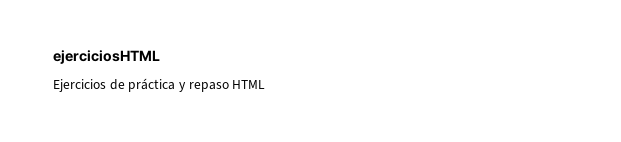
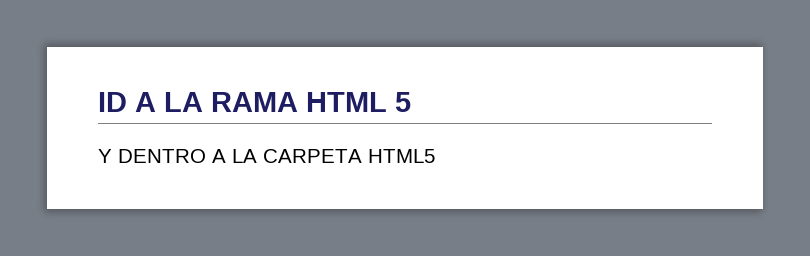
[53,50,160,64] [53,78,266,92] ejerciciosHTML // Ejercicios de práctica y repaso HTML -> [98,92,411,112] [98,149,435,163] ID A LA RAMA HTML 5 // Y DENTRO A LA CARPETA HTML5

